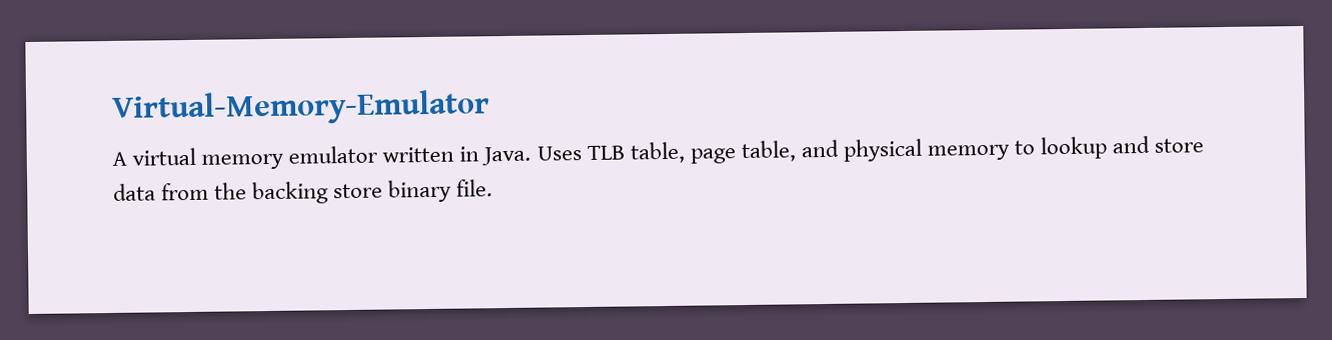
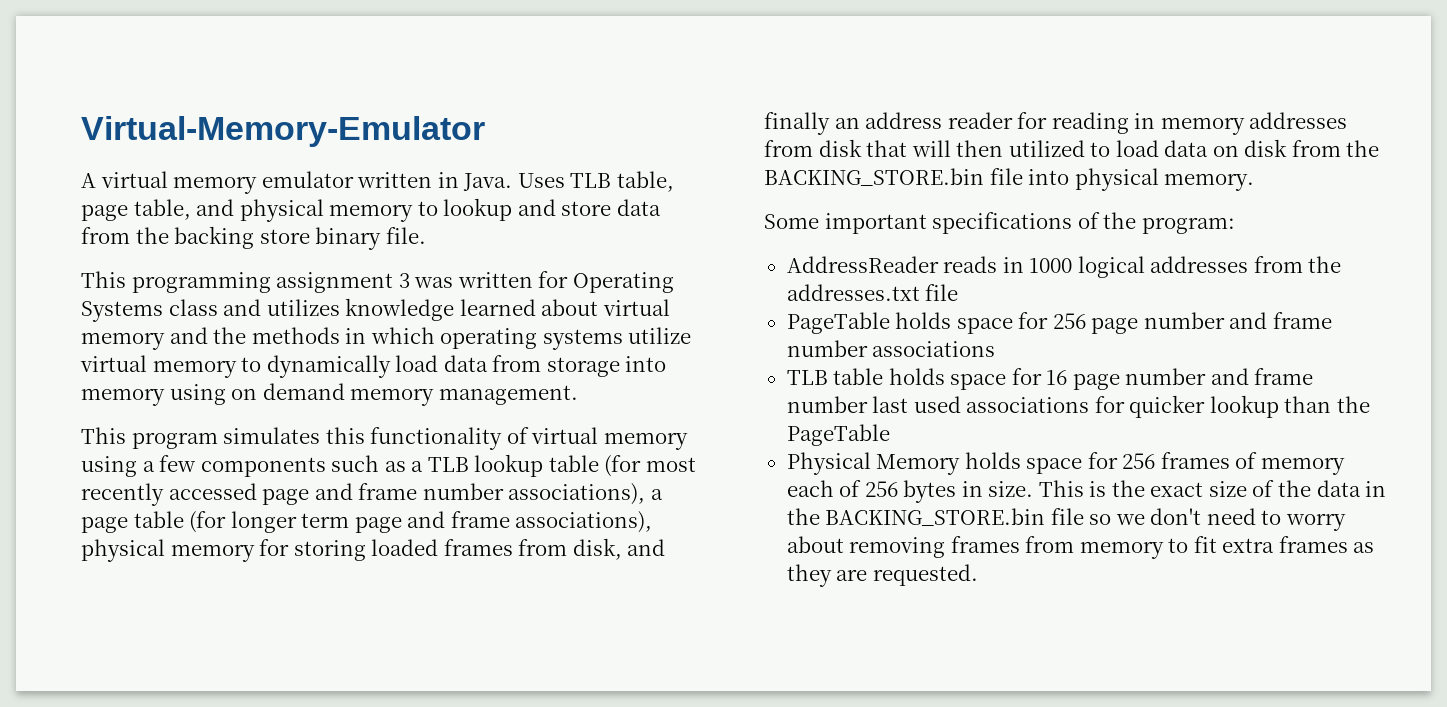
(494, 188) none -> [81,271,674,293] [81,298,670,322] [81,327,692,350] [80,355,667,378] [81,383,578,406] [81,427,688,450] [81,454,696,477] [81,483,663,506] [81,511,653,533] [81,538,666,562] [764,112,1348,135] [764,139,1380,157] [764,168,1255,191] [764,212,1235,234] [786,256,1342,278] [786,284,959,301] [786,312,1332,334] [786,340,996,357] [786,368,1314,390] [786,395,1370,418] [786,424,890,446] [786,452,1345,475] [786,480,1387,503] [786,508,1346,531] [786,536,1375,559] [786,564,978,587] // This programming assignment 3 was written for Operating Systems class and utilizes knowledge learned about virtual memory and the methods in which operating systems utilize virtual memory to dynamically load data from storage into memory using on demand memory management. // This program simulates this functionality of virtual memory using a few components such as a TLB lookup table (for most recently accessed page and frame number associations), a page table (for longer term page and frame associations), physical memory for storing loaded frames from disk, and finally an address reader for reading in memory addresses from disk that will then utilized to load data on disk from the BACKING_STORE.bin file into physical memory. // Some important specifications of the program: // AddressReader reads in 1000 logical addresses from the addresses.txt file // PageTable holds space for 256 page number and frame number associations // TLB table holds space for 16 page number and frame number last used associations for quicker lookup than the PageTable // Physical Memory holds space for 256 frames of memory each of 256 bytes in size. This is the exact size of the data in the BACKING_STORE.bin file so we don't need to worry about removing frames from memory to fit extra frames as they are requested.

